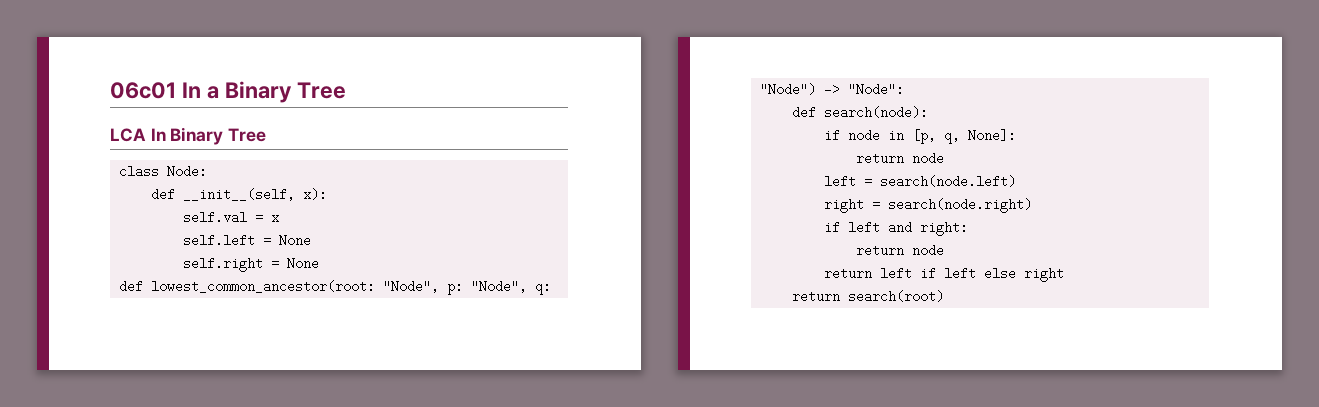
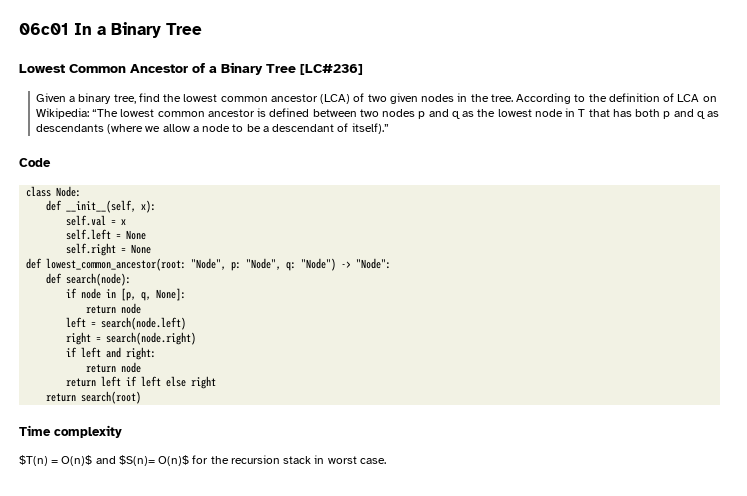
[110,127,267,145] LCA In Binary Tree -> [19,62,363,75] [36,93,717,104] [36,108,720,119] [36,123,389,134] [19,158,51,167] Lowest Common Ancestor of a Binary Tree [LC#236] // Given a binary tree, find the lowest common ancestor (LCA) of two given nodes in the tree. According to the definition of LCA on Wikipedia: “The lowest common ancestor is defined between two nodes p and q as the lowest node in T that has both p and q as descendants (where we allow a node to be a descendant of itself).” // Code
(944, 296) none -> [19,425,122,438] [19,455,386,466] // Time complexity // $T(n) = O(n)$ and $S(n)= O(n)$ for the recursion stack in worst case.

